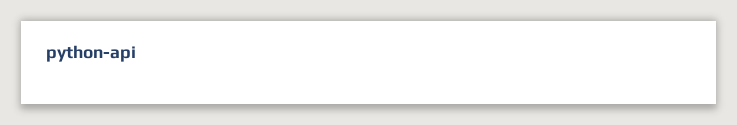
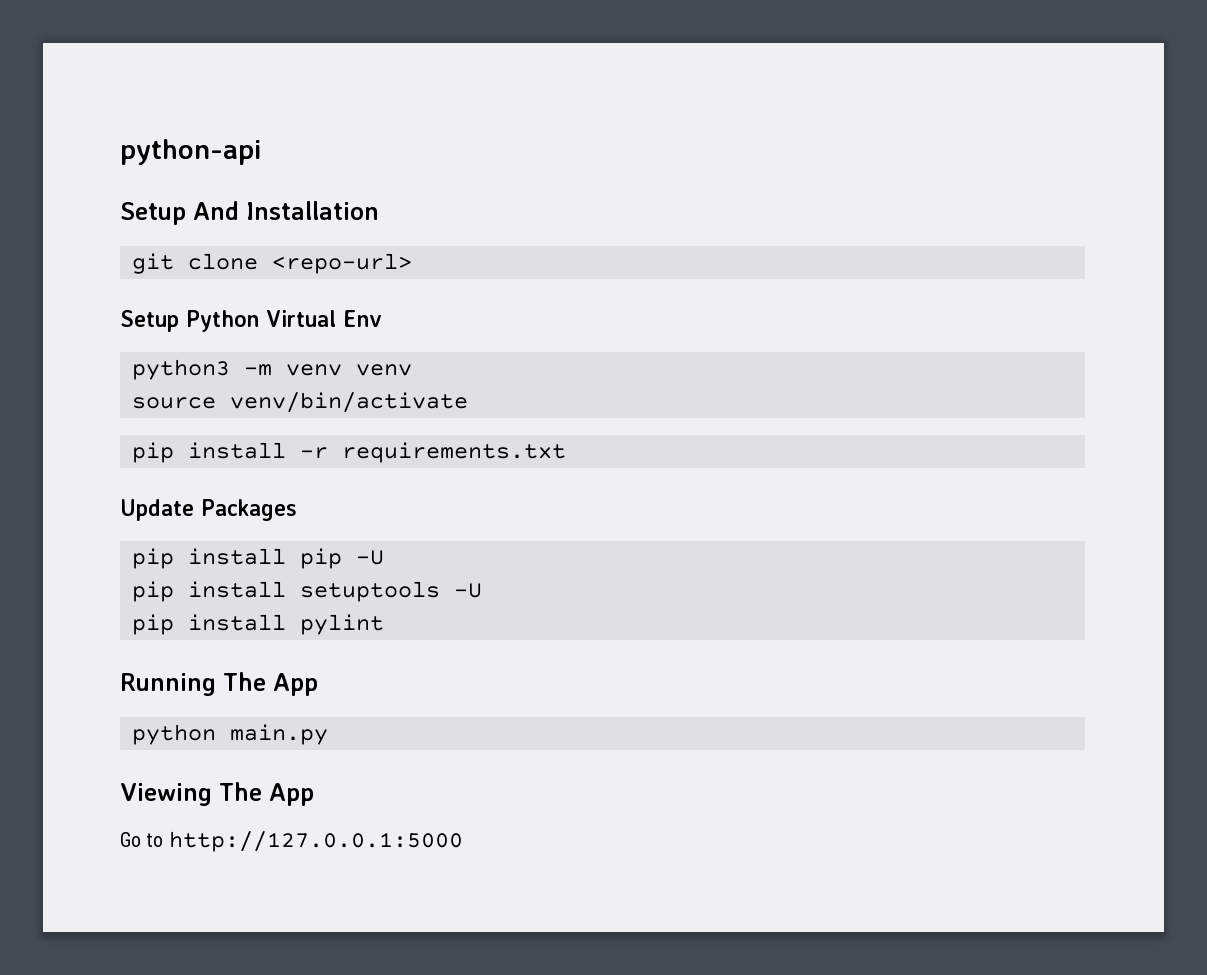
(136, 53) none -> [120,201,379,225] [131,253,412,274] [120,310,382,332] [131,359,412,380] [131,392,468,413] [131,442,566,463] [120,499,297,521] [131,548,384,569] [131,581,482,602] [131,614,384,635] [120,672,318,696] [131,724,328,745] [120,782,314,806] [120,831,463,852] // Setup And Installation // git clone <repo-url> // Setup Python Virtual Env // python3 -m venv venv // source venv/bin/activate // pip install -r requirements.txt // Update Packages // pip install pip -U // pip install setuptools -U // pip install pylint // Running The App // python main.py // Viewing The App // Go to http://127.0.0.1:5000

